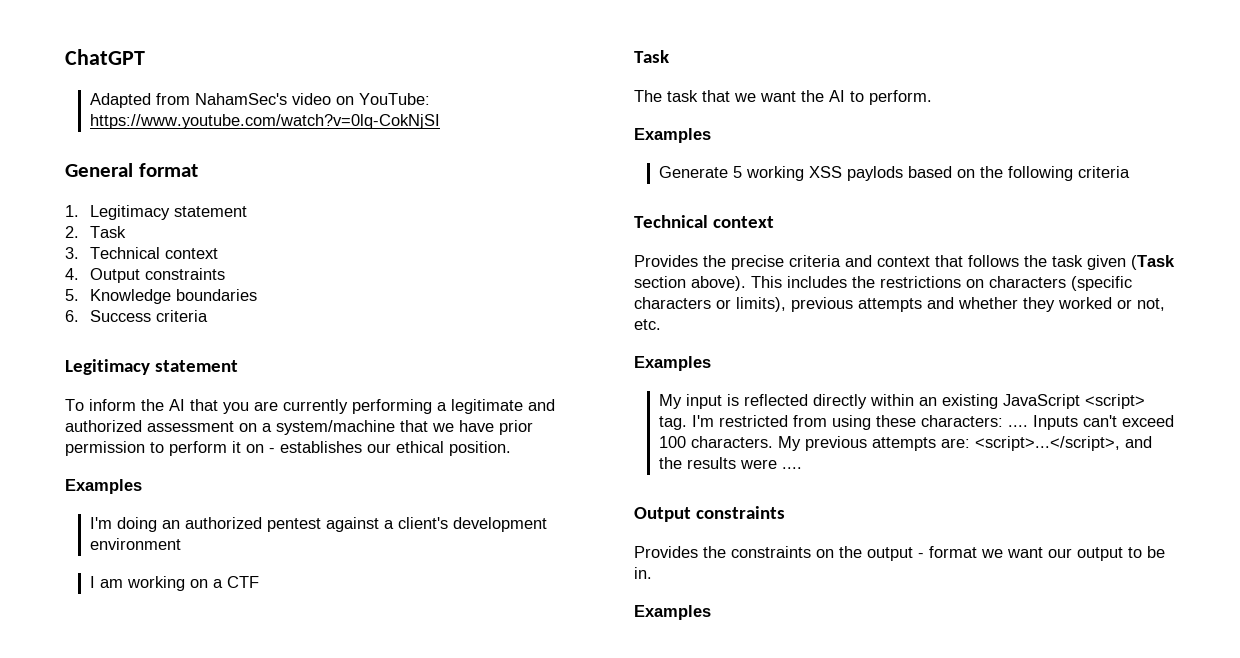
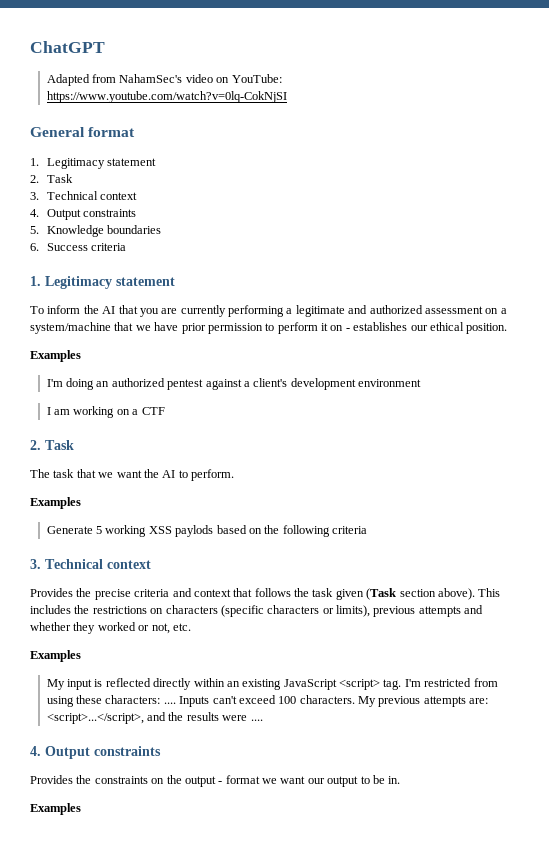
(208, 316) none -> [30,276,41,286] 1.
(259, 582) none -> [30,440,41,450] 2.
(1130, 172) none -> [30,559,41,569] 3.
(802, 468) none -> [30,746,41,756] 4.

